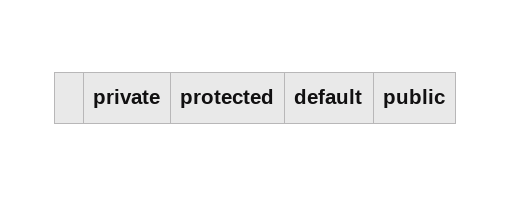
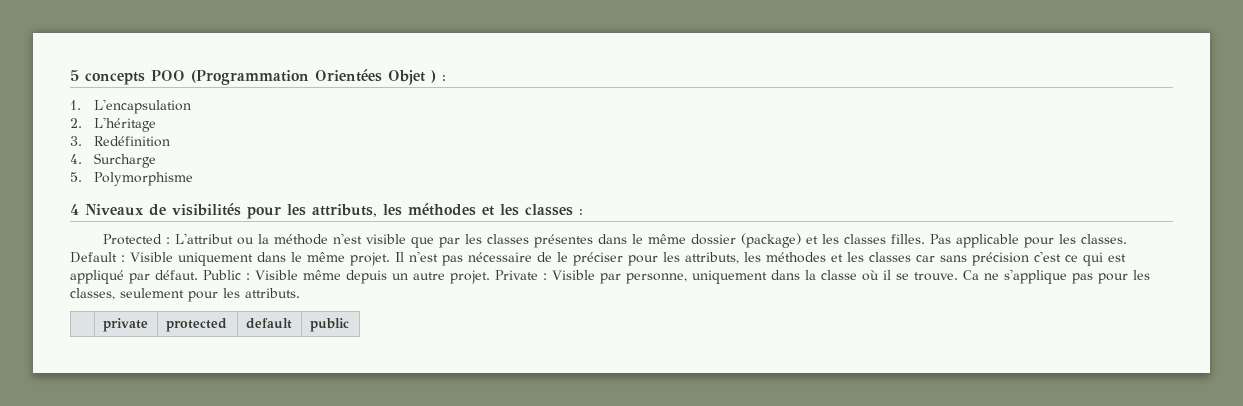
(92, 98) none -> [70,69,446,85] [70,99,192,114] [70,117,157,132] [70,136,171,147] [70,153,157,168] [70,172,194,186] [70,203,583,219] [103,233,1128,248] [70,251,1126,266] [70,269,1150,284] [70,288,300,302] 5 concepts POO (Programmation Orientées Objet ) : // 1. L'encapsulation // 2. L'héritage // 3. Redéfinition // 4. Surcharge // 5. Polymorphisme // 4 Niveaux de visibilités pour les attributs, les méthodes et les classes : // Protected : L'attribut ou la méthode n'est visible que par les classes présentes dans le même dossier (package) et les classes filles. Pas applicable pour les classes. Default : Visible uniquement dans le même projet. Il n'est pas nécessaire de le préciser pour les attributs, les méthodes et les classes car sans précision c'est ce qui est appliqué par défaut. Public : Visible même depuis un autre projet. Private : Visible par personne, uniquement dans la classe où il se trouve. Ca ne s'applique pas pour les classes, seulement pour les attributs. //

